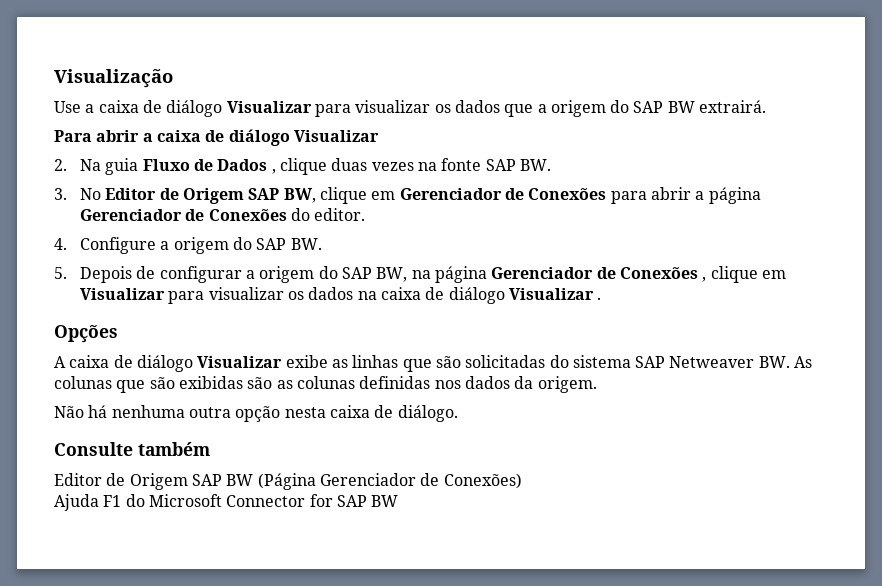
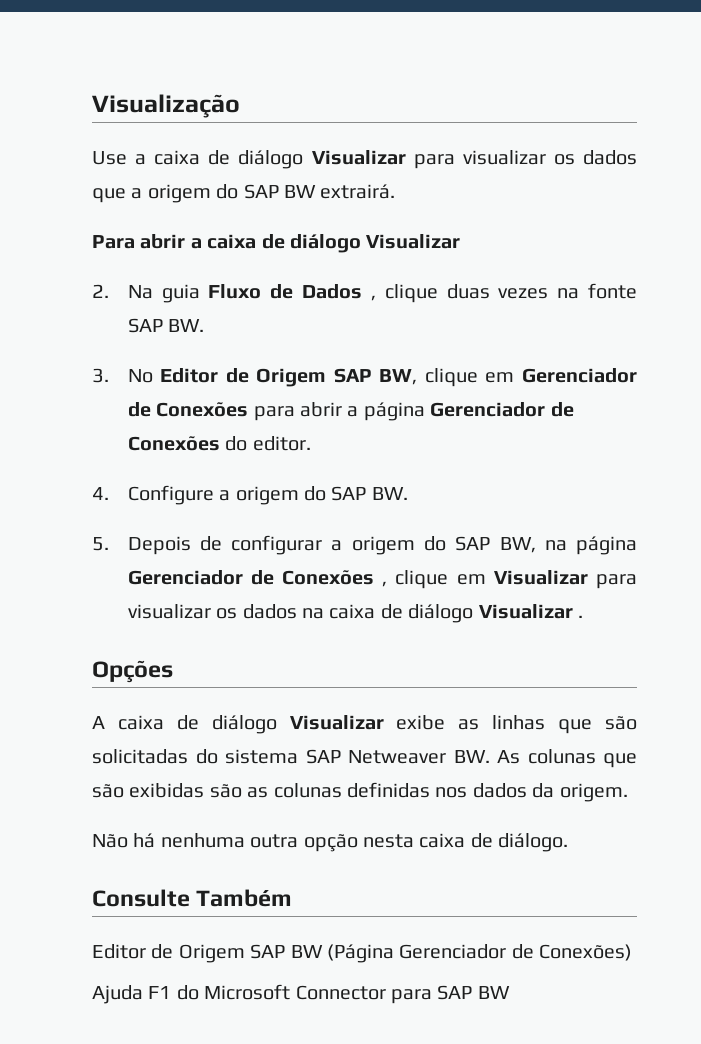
[138,442,210,456] também -> [196,889,293,907] Também
[309,494,333,507] for -> [391,989,432,1004] para

